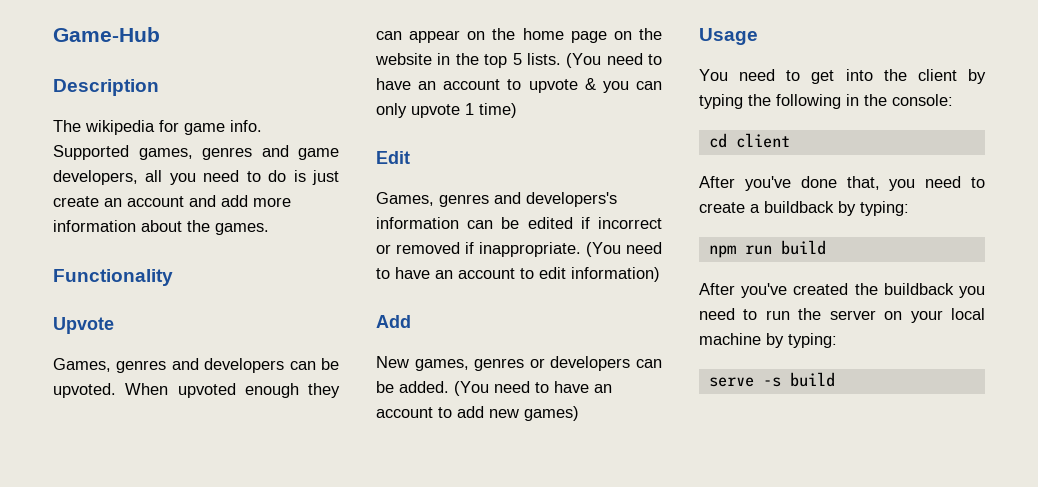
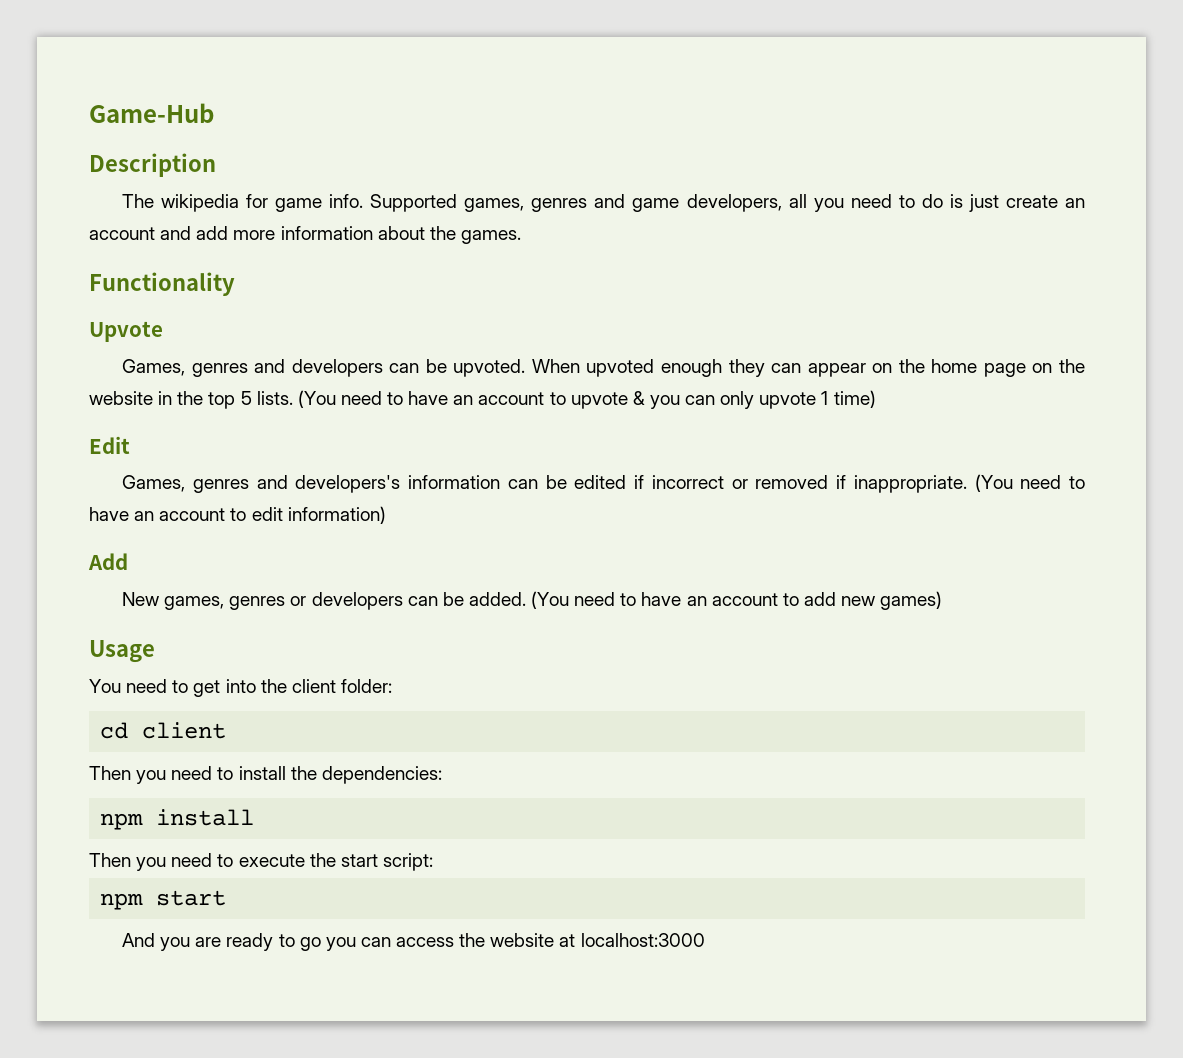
[968,69,986,84] [699,94,953,109] [708,133,790,148] [699,176,985,191] [699,201,909,216] [708,240,826,258] [699,283,985,298] [699,308,985,323] [699,333,837,348] [708,372,835,387] by typing the following in the console: // cd client // After you've done that, you need to create a buildback by typing: // npm run build // After you've created the buildback you need to run the server on your local machine by typing: // serve -s build -> [340,679,392,693] [100,722,227,739] [89,766,442,784] [100,809,255,830] [89,853,433,871] [100,890,227,910] [122,933,705,951] folder: // cd client // Then you need to install the dependencies: // npm install // Then you need to execute the start script: // npm start // And you are ready to go you can access the website at localhost:3000

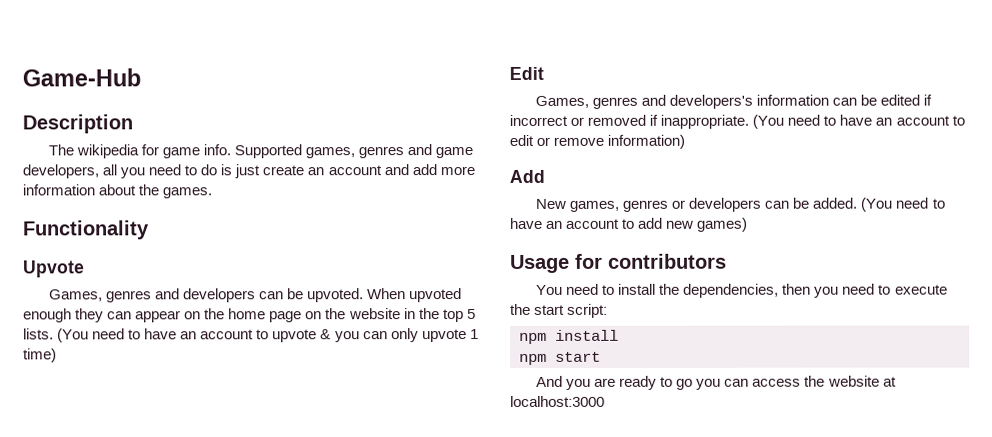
(283, 514) none -> [536,136,605,146] or remove
(155, 651) none -> [575,253,727,269] for contributors
[193,679,392,697] [100,722,227,739] [89,766,442,784] [100,809,255,830] [89,853,131,867] get into the client folder: // cd client // Then you need to install the dependencies: // npm install // Then -> [618,283,812,298] install the dependencies, then
(433, 862) none -> [519,329,619,344] // npm install

